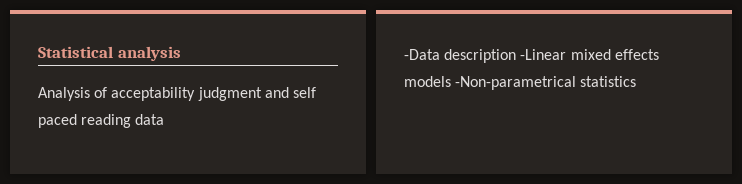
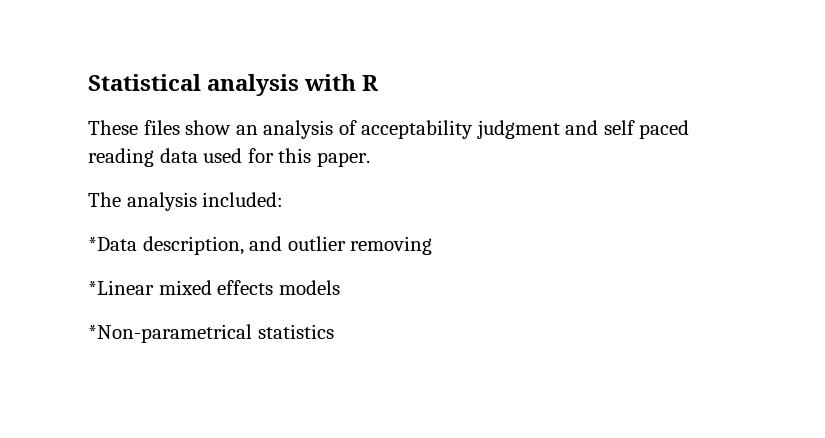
[38,87,90,101] // Analysis -> [304,74,379,91] [88,120,334,139] with R // These files show an analysis
[404,49,567,63] // -Data description -Linear -> [203,148,370,167] [88,192,284,211] [88,236,433,255] [88,280,154,295] used for this paper. // The analysis included: // *Data description, and outlier removing // *Linear
[455,76,577,90] -Non-parametrical -> [88,324,252,343] // *Non-parametrical

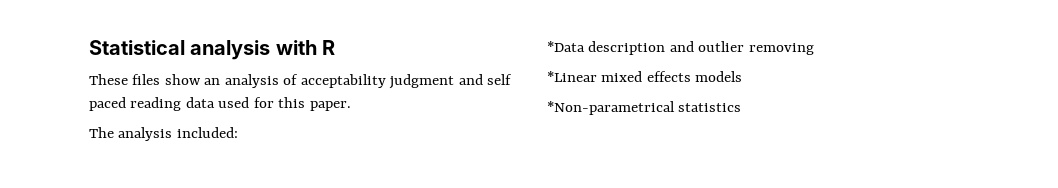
[142,236,244,255] description, -> [588,41,666,55] description

